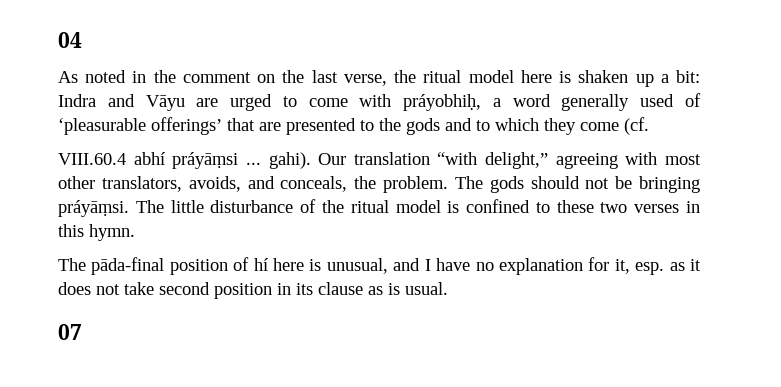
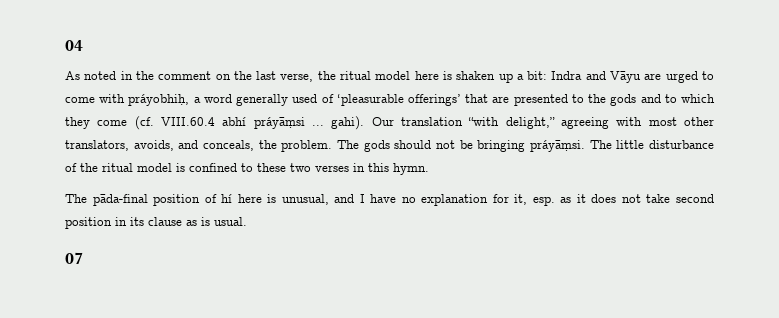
(649, 126) // -> (154, 123) none

